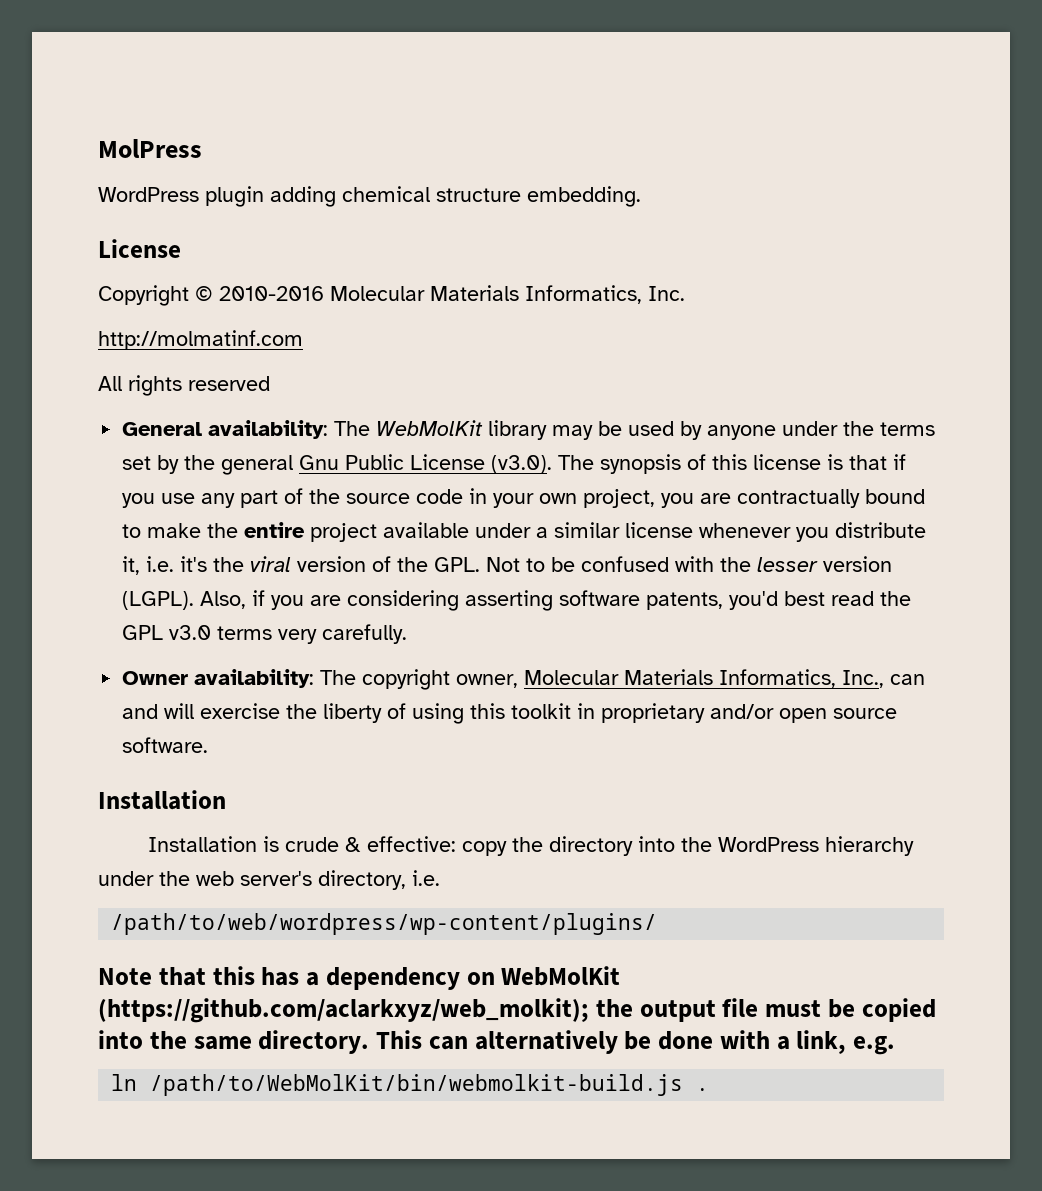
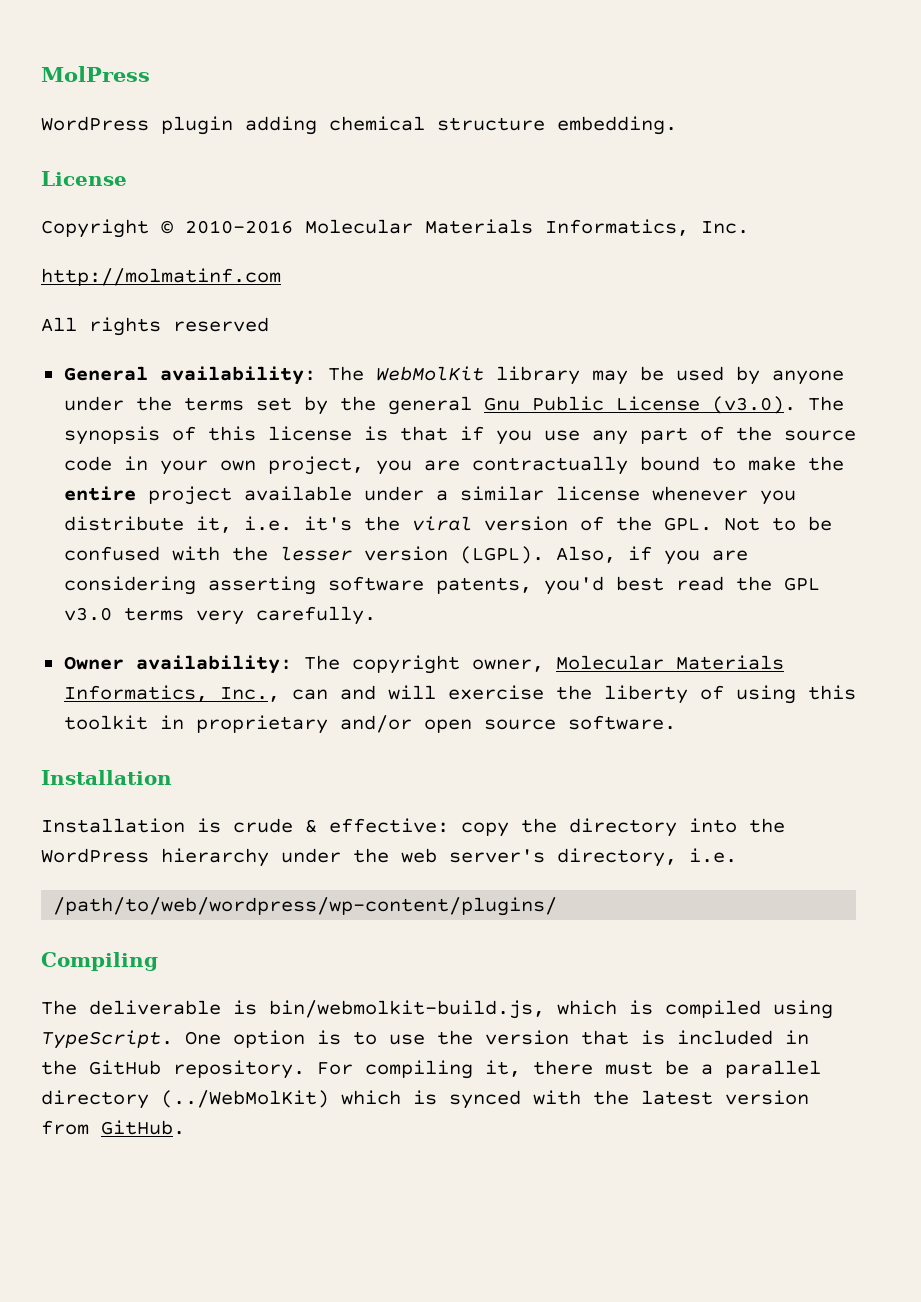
[98,966,621,990] [98,998,936,1023] [98,1030,895,1055] [111,1074,710,1096] Note that this has a dependency on WebMolKit (https://github.com/aclarkxyz/web_molkit); the output file must be copied into the same directory. This can alternatively be done with a link, e.g. // ln /path/to/WebMolKit/bin/webmolkit-build.js . -> [41,952,158,971] [41,1000,833,1019] [41,1030,809,1049] [41,1060,821,1079] [41,1090,809,1109] [41,1120,185,1135] Compiling // The deliverable is bin/webmolkit-build.js, which is compiled using TypeScript. One option is to use the version that is included in the GitHub repository. For compiling it, there must be a parallel directory (../WebMolKit) which is synced with the latest version from GitHub.

